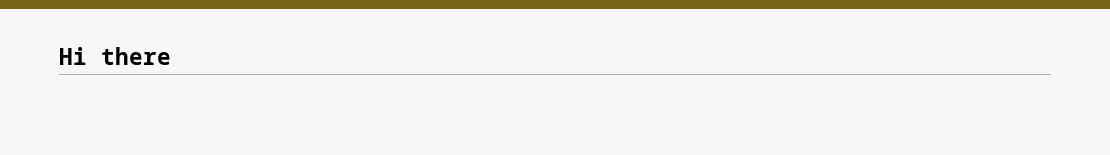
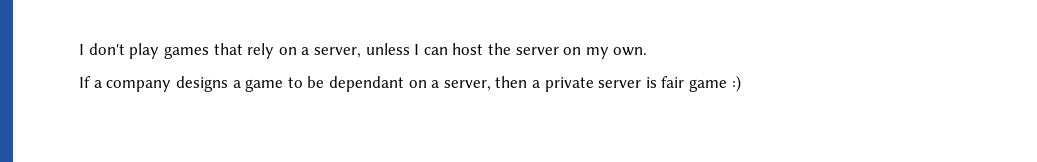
[59,47,171,65] Hi there -> [79,43,648,59] [79,75,741,92] I don't play games that rely on a server, unless I can host the server on my own. // If a company designs a game to be dependant on a server, then a private server is fair game :)

